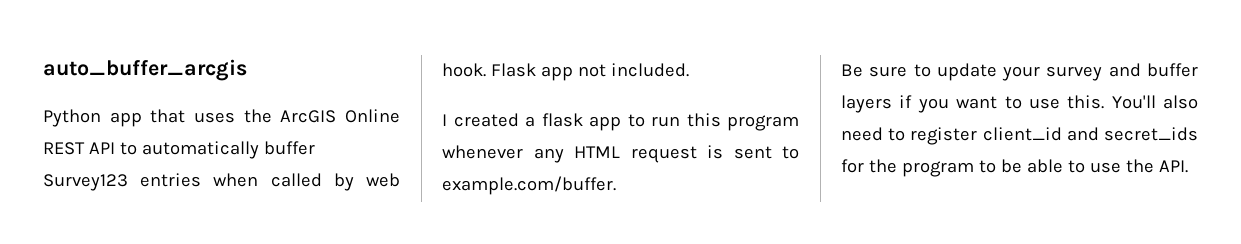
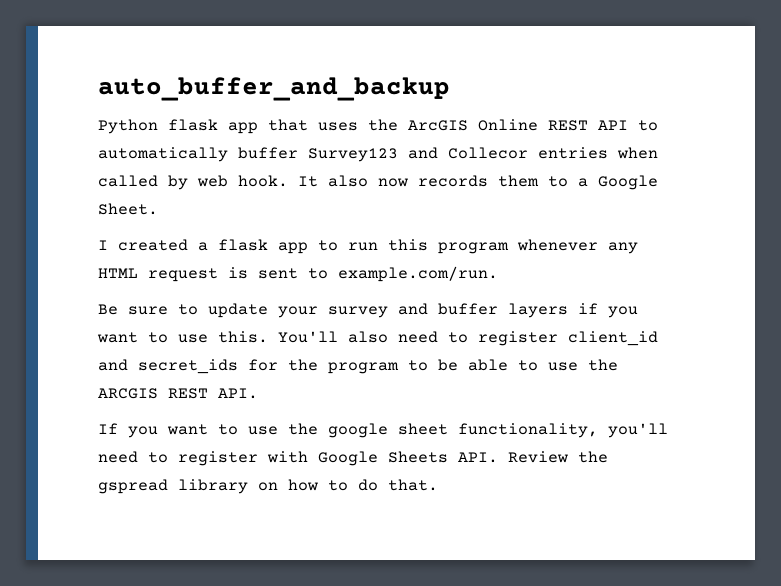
[43,59,247,81] auto_buffer_arcgis -> [98,77,450,101] auto_buffer_and_backup
(101, 118) none -> [168,119,218,131] flask
(128, 182) none -> [408,147,528,159] and Collecor
[490,63,689,81] Flask app not included. -> [298,175,658,190] [98,203,158,215] It also now records them to a Google Sheet.
[442,176,616,195] example.com/buffer. -> [338,266,498,282] example.com/run.
[1158,160,1188,173] API. -> [98,388,258,399] [98,423,668,438] [98,451,608,466] [98,479,438,494] ARCGIS REST API. // If you want to use the google sheet functionality, you'll need to register with Google Sheets API. Review the gspread library on how to do that.

